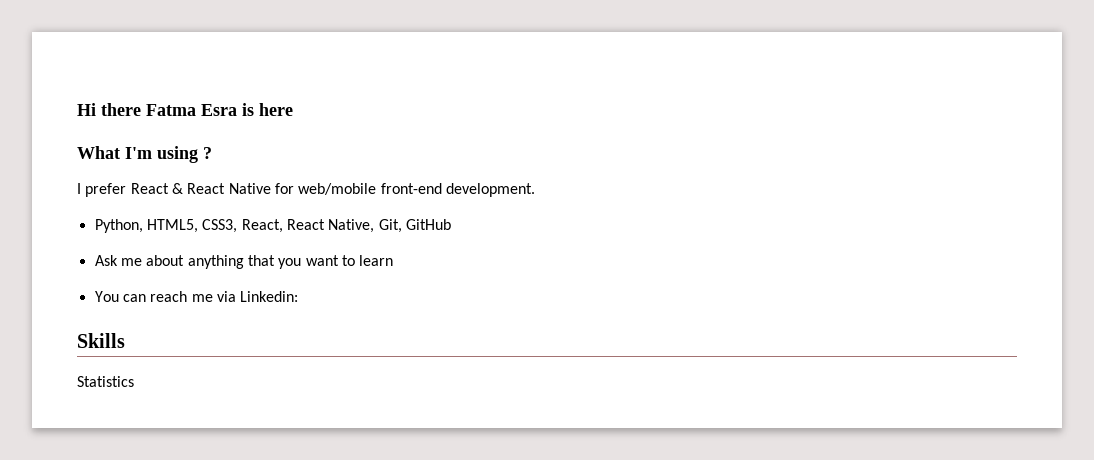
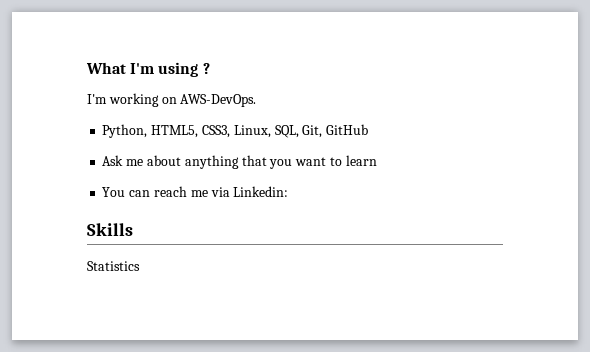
[77,103,293,116] [77,146,212,163] [77,183,535,197] Hi there Fatma Esra is here // What I'm using ? // I prefer React & React Native for web/mobile front-end development. -> [86,62,210,77] [87,93,257,107] What I'm using ? // I'm working on AWS-DevOps.
[241,219,375,233] React, React Native, -> [233,125,299,138] Linux, SQL,

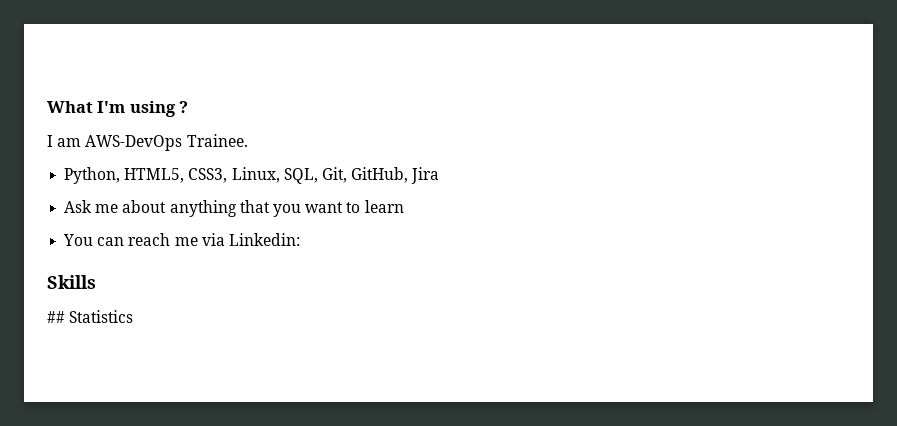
[87,93,257,107] I'm working on AWS-DevOps. -> [47,134,248,151] I am AWS-DevOps Trainee.
[326,124,369,135] GitHub -> [351,167,440,184] GitHub, Jira
(133, 229) none -> [47,311,65,323] ##

